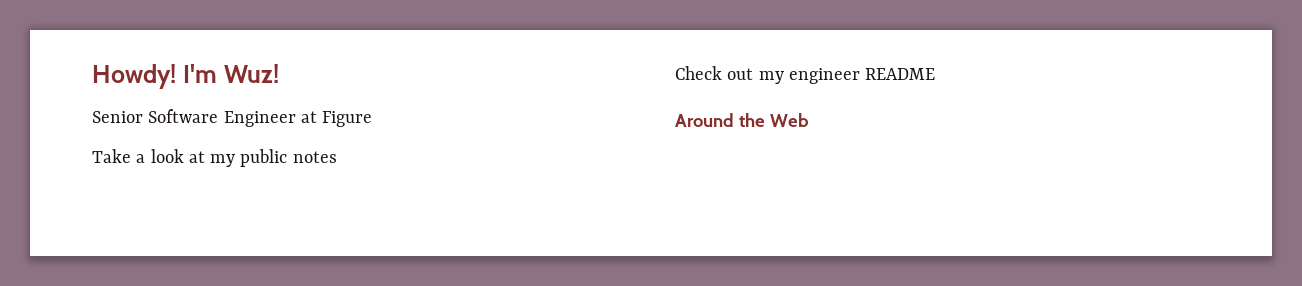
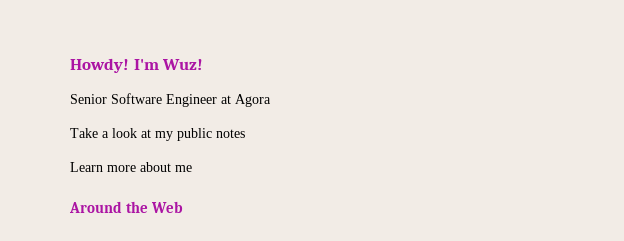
[322,111,373,127] Figure -> [235,94,271,107] Agora
[675,66,936,84] Check out my engineer README -> [70,162,192,172] Learn more about me

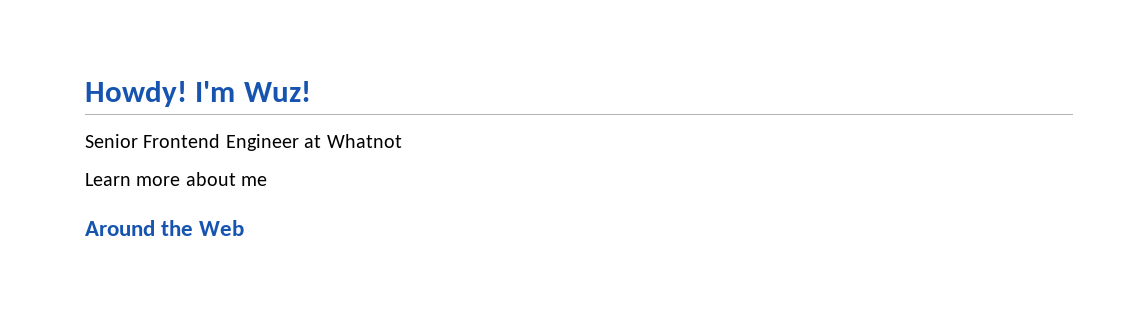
[111,93,162,104] Software -> [143,134,221,148] Frontend
[235,94,271,107] [70,128,245,141] Agora // Take a look at my public notes -> [326,134,402,148] Whatnot

